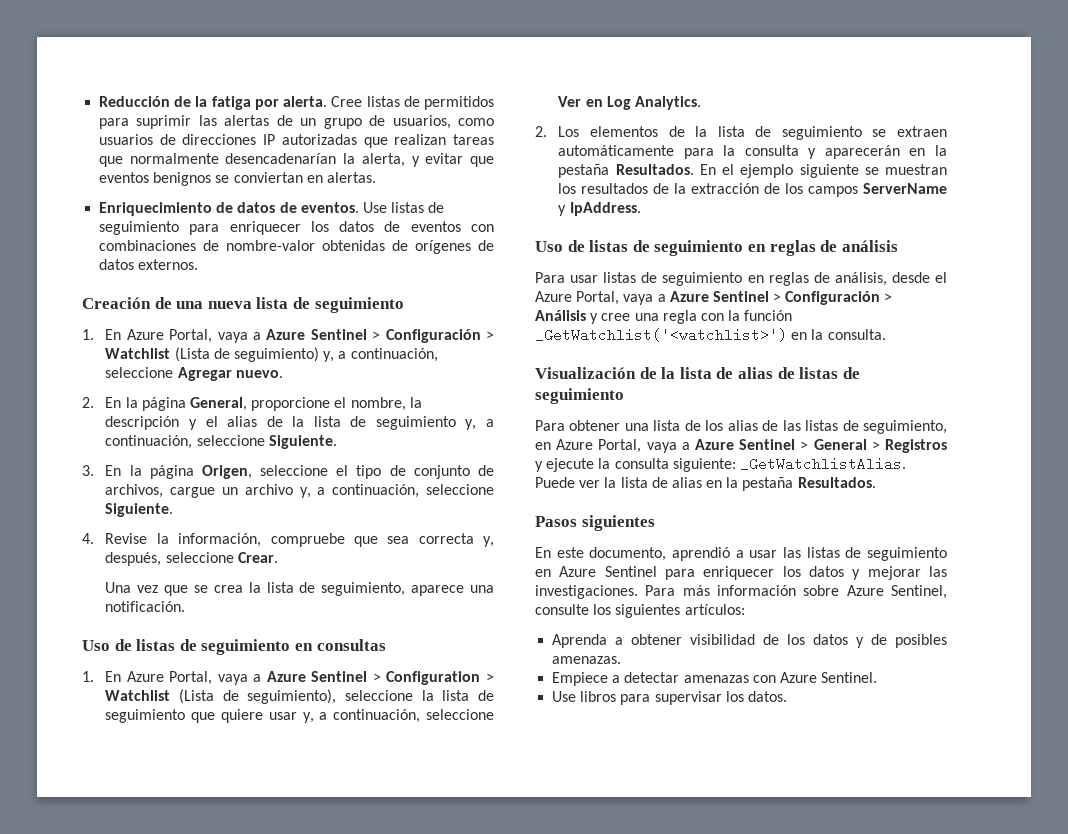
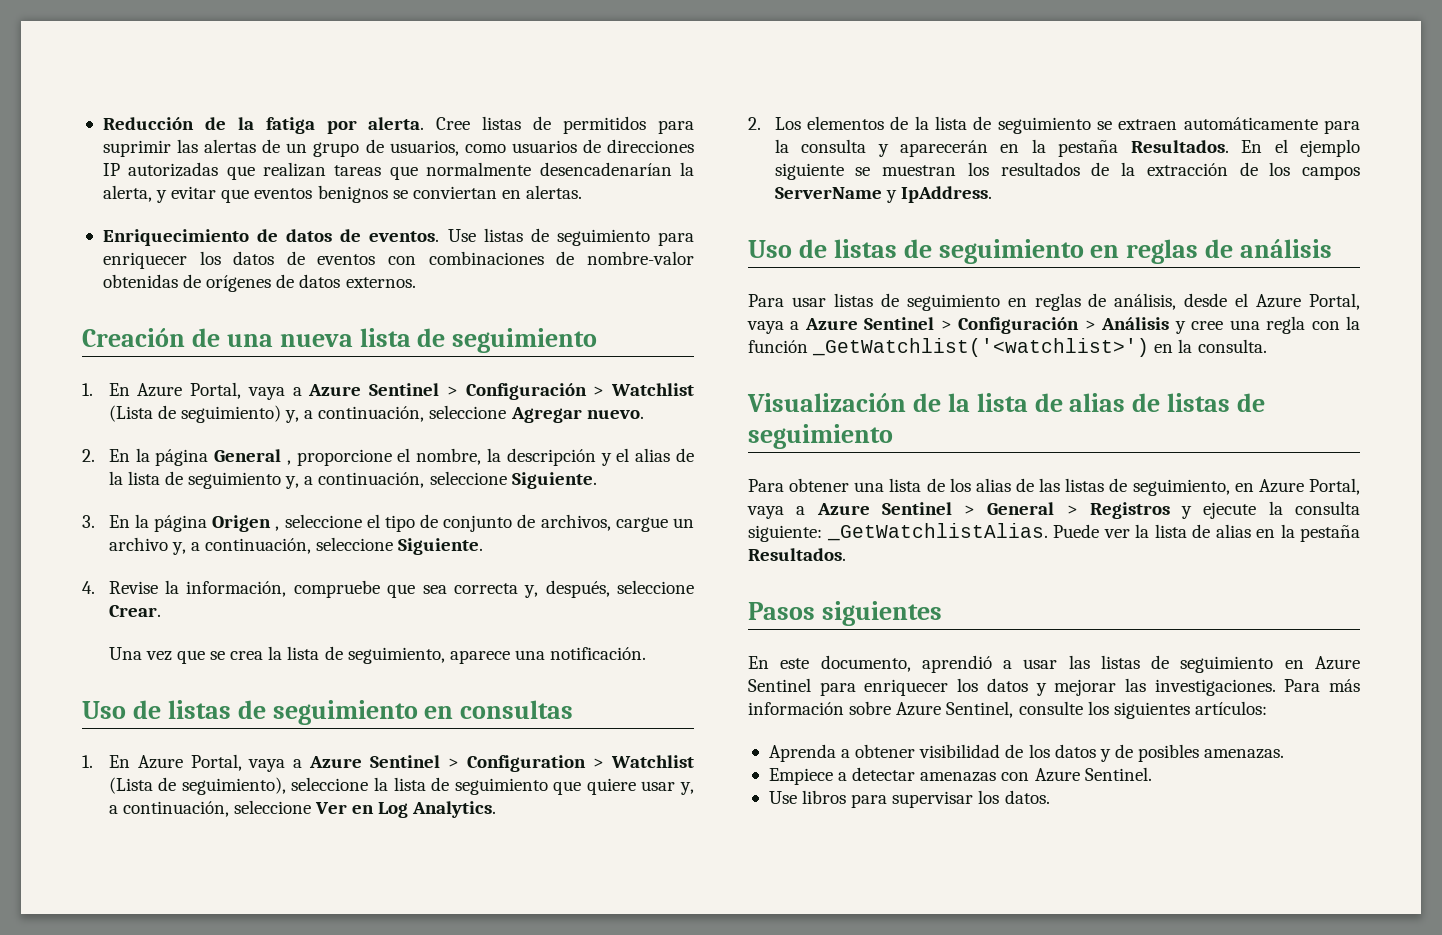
[189,397,247,411] General, -> [214,449,291,465] General ,
[201,465,252,479] Origen, -> [212,515,280,532] Origen ,

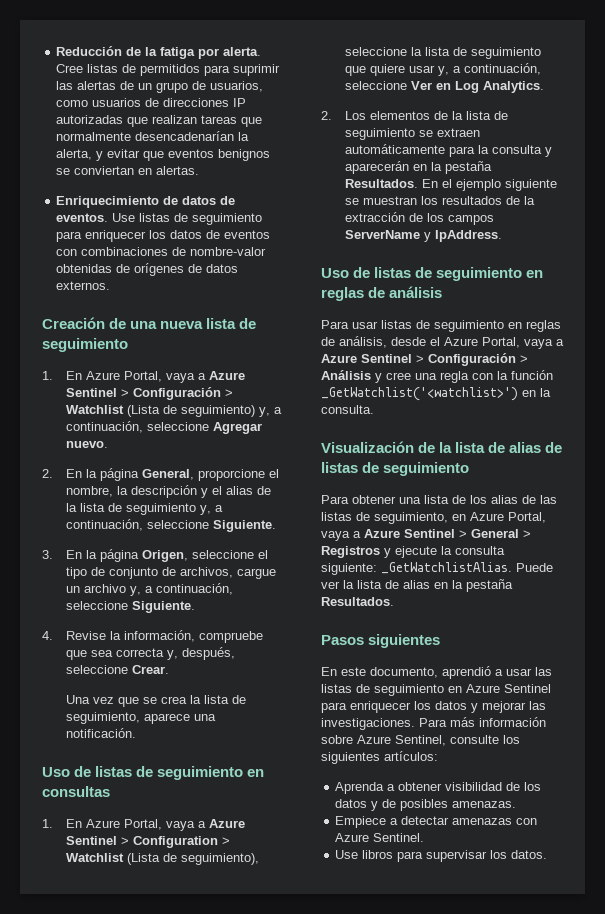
[214,449,291,465] General , -> [141,469,194,480] General,
[212,515,280,532] Origen , -> [141,550,188,562] Origen,

